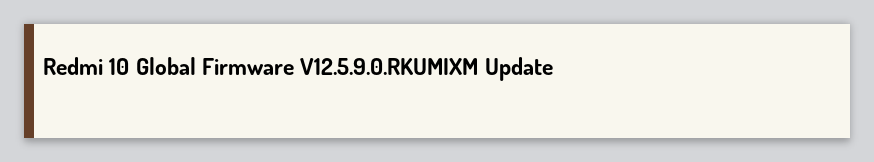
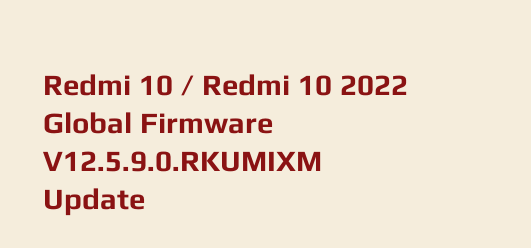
[43,57,130,75] Redmi 10 -> [43,74,408,96] Redmi 10 / Redmi 10 2022

